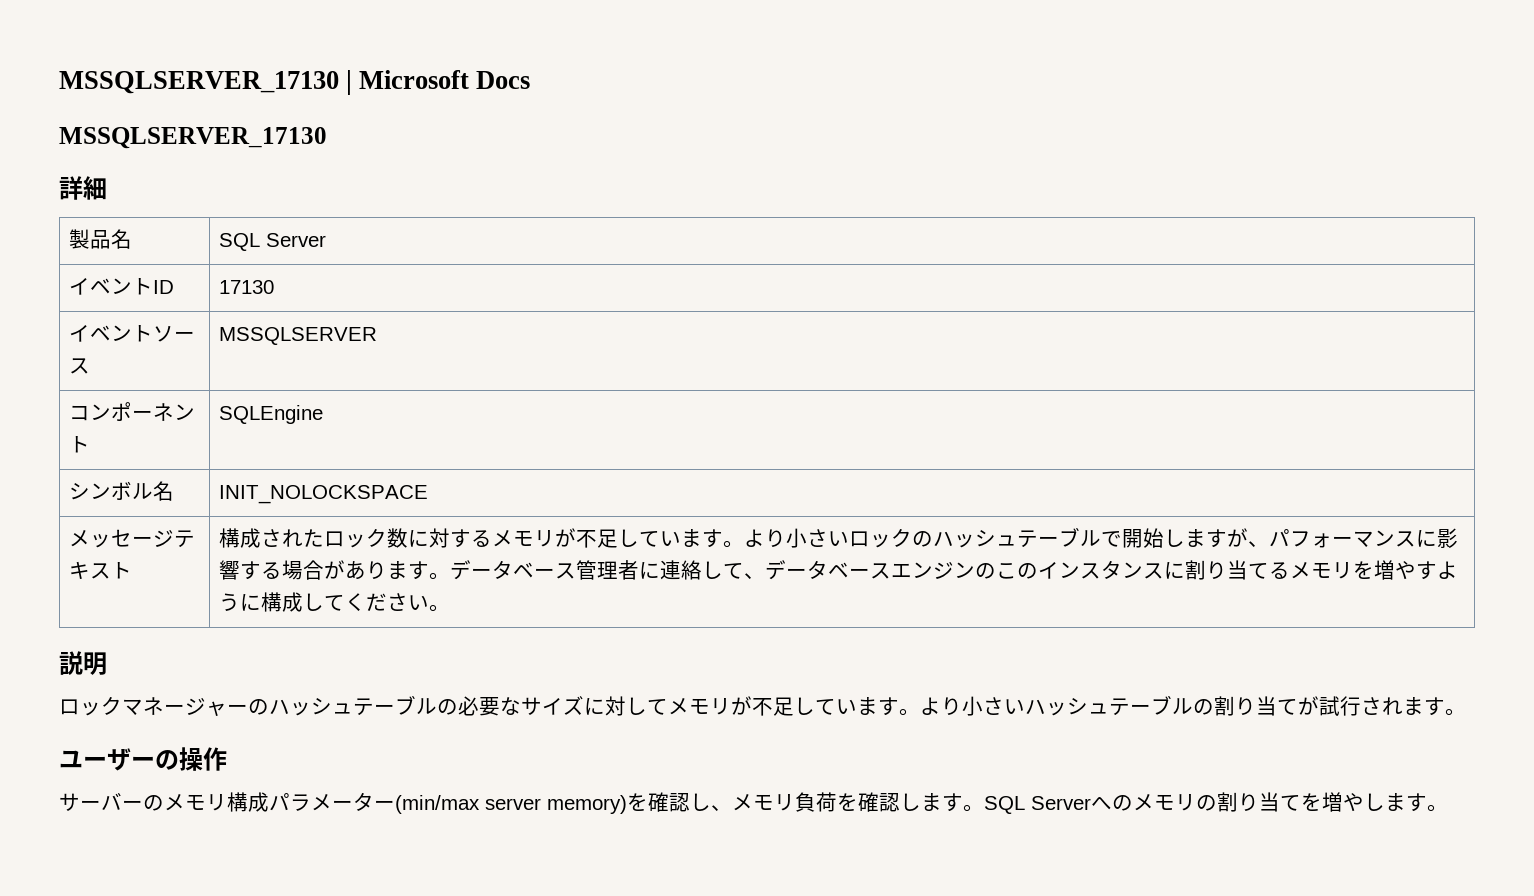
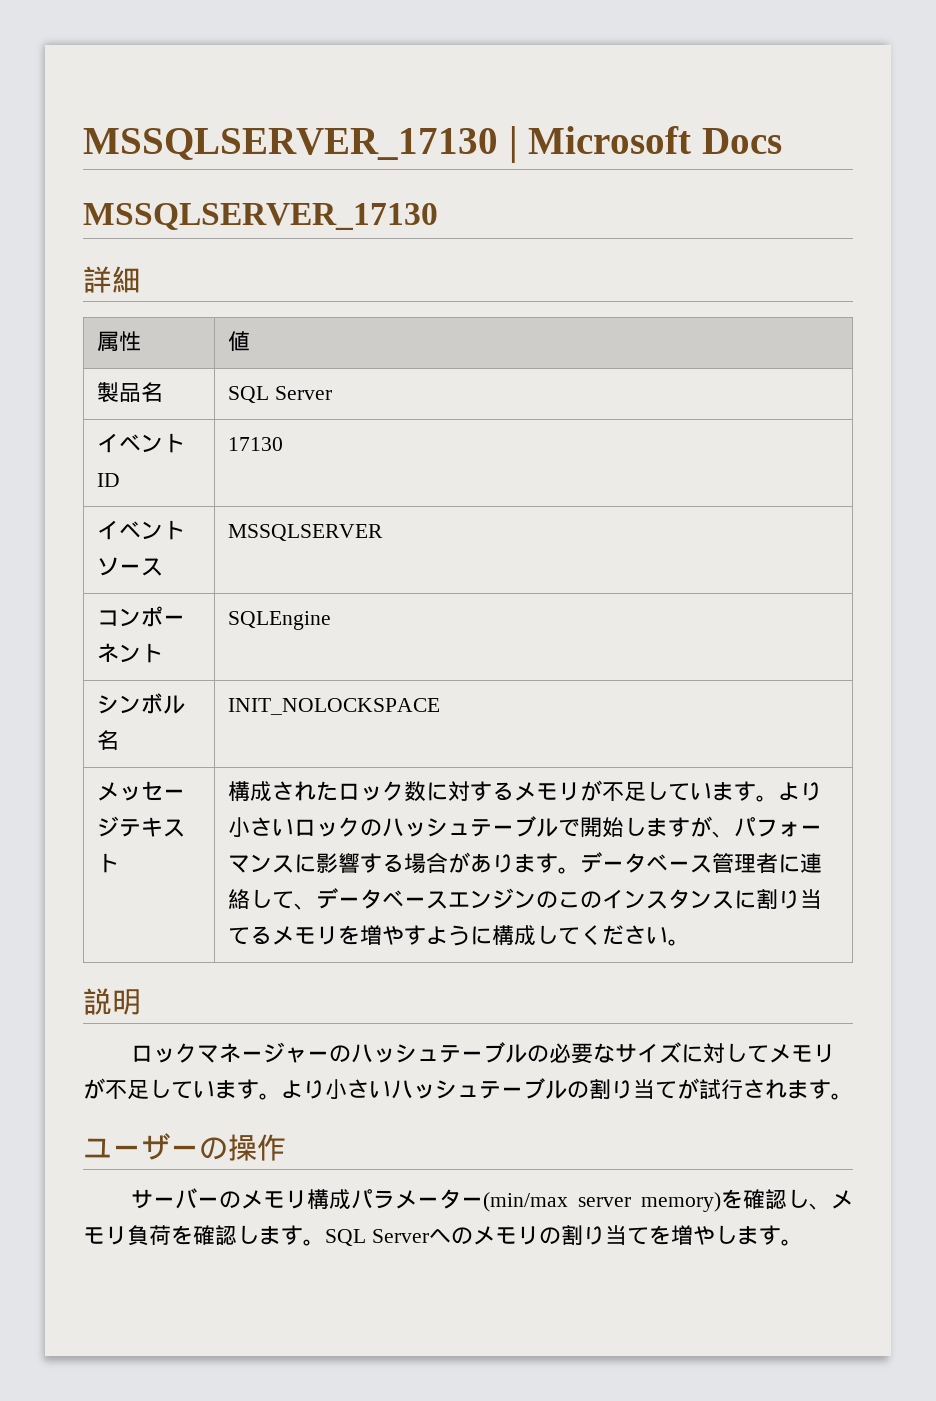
(107, 188) none -> [96,331,141,352] [227,331,250,351] // 属性 | 値

